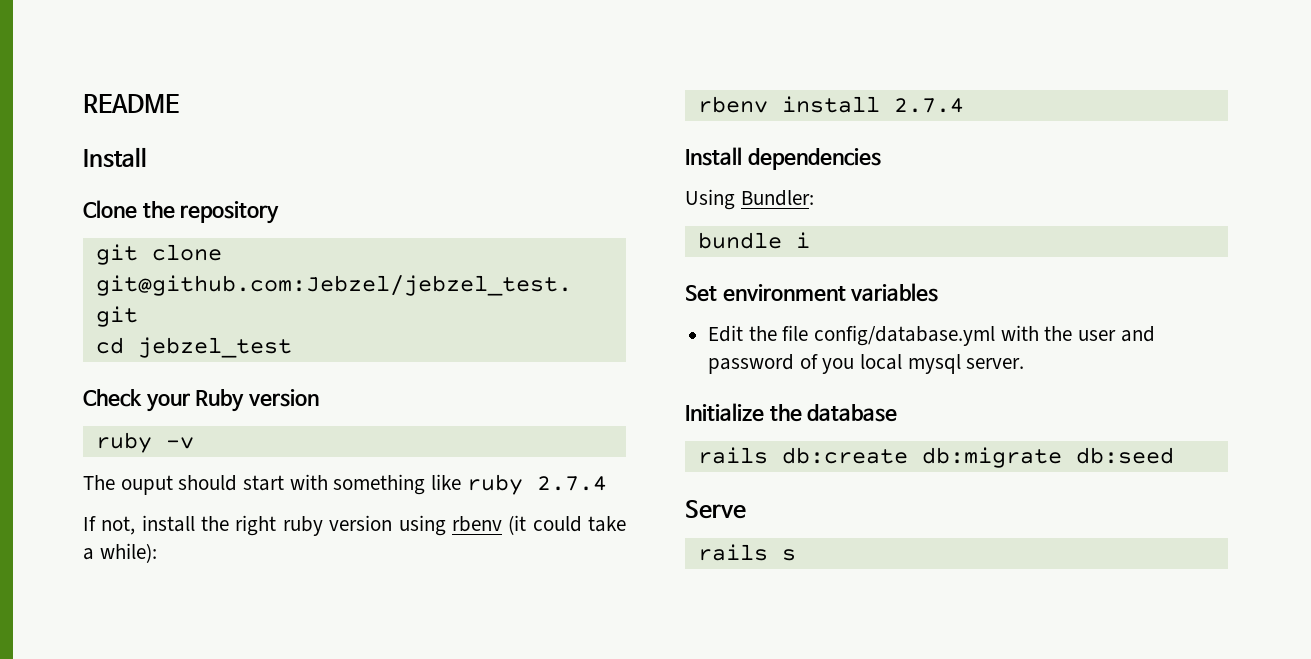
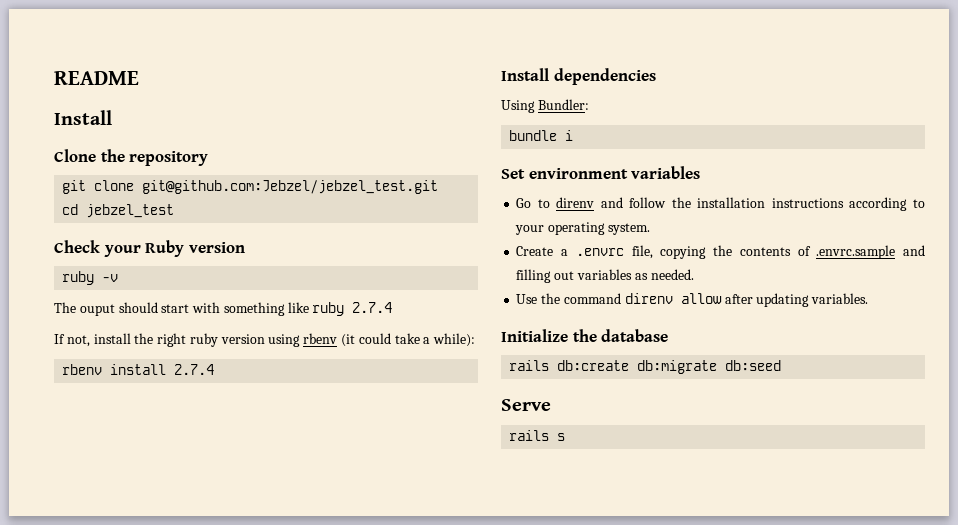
[708,325,1155,346] [708,354,1025,374] Edit the file config/database.yml with the user and password of you local mysql server. -> [516,197,925,211] [515,222,650,235] [516,245,926,259] [516,269,694,283] [516,293,869,307] Go to direnv and follow the installation instructions according to your operating system. // Create a .envrc file, copying the contents of .envrc.sample and filling out variables as needed. // Use the command direnv allow after updating variables.

